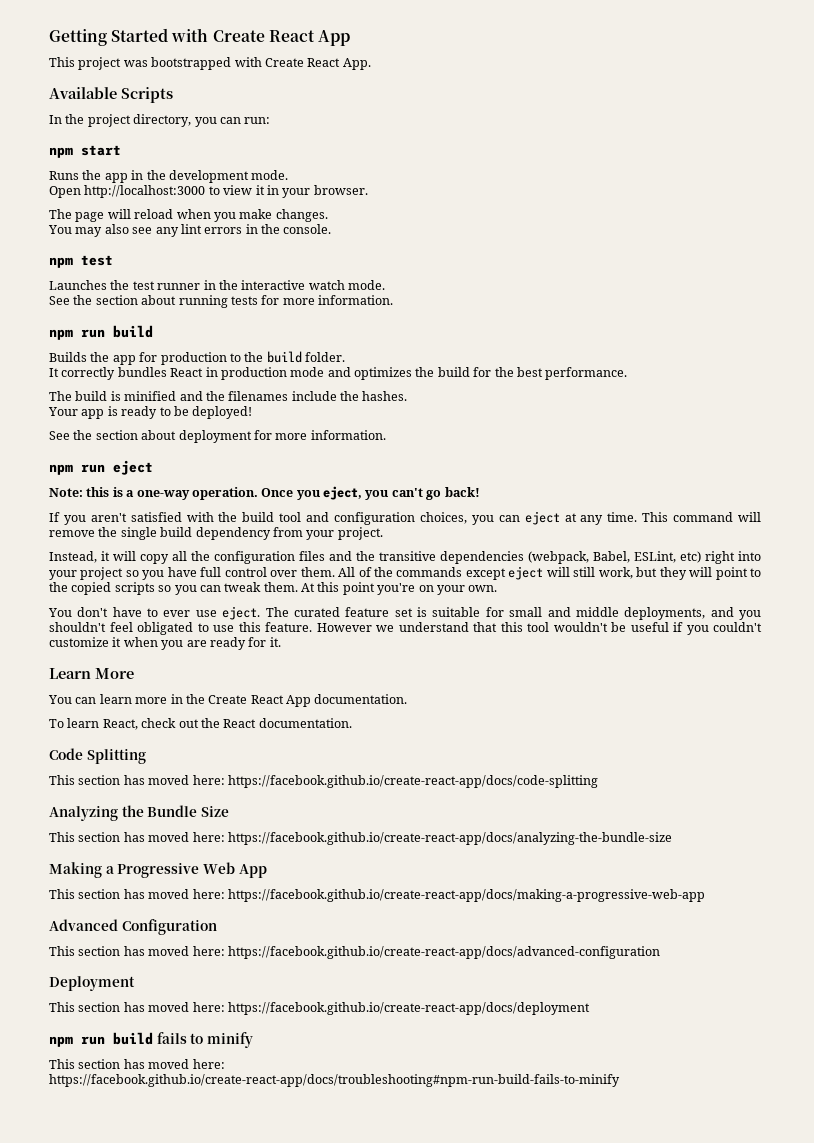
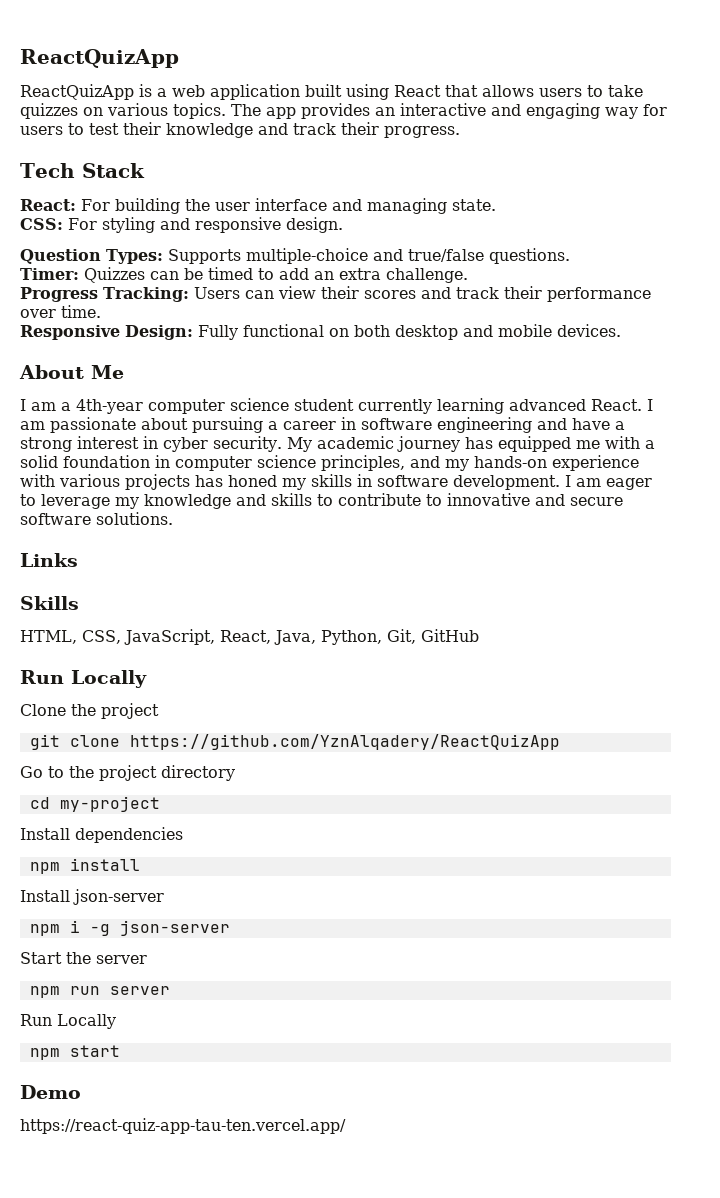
[49,28,350,46] [49,57,371,70] [49,87,173,103] [49,114,271,127] [49,145,121,158] [49,170,289,183] [49,185,368,198] [49,209,328,222] [48,224,332,237] [49,255,113,268] [49,280,385,290] [49,295,393,308] [49,325,153,340] [49,351,345,365] [49,367,628,380] [49,391,408,401] [48,406,253,419] [49,430,386,443] [49,460,153,475] [49,486,480,500] [49,511,762,525] [49,527,383,540] [49,551,761,564] [49,566,762,580] [49,582,498,595] [48,606,761,620] [49,622,762,635] [49,637,281,650] [49,668,134,679] [48,694,408,707] [49,718,352,730] [49,748,146,764] [49,775,598,788] [49,805,229,821] [49,832,672,845] [49,862,267,878] [49,889,705,902] [49,919,217,935] [49,946,660,959] [49,976,135,991] [49,1002,590,1015] [49,1032,253,1048] [49,1059,225,1069] [49,1074,620,1087] Getting Started with Create React App // This project was bootstrapped with Create React App. // Available Scripts // In the project directory, you can run: // npm start // Runs the app in the development mode. // Open http://localhost:3000 to view it in your browser. // The page will reload when you make changes. // You may also see any lint errors in the console. // npm test // Launches the test runner in the interactive watch mode. // See the section about running tests for more information. // npm run build // Builds the app for production to the build folder. // It correctly bundles React in production mode and optimizes the build for the best performance. // The build is minified and the filenames include the hashes. // Your app is ready to be deployed! // See the section about deployment for more information. // npm run eject // Note: this is a one-way operation. Once you eject, you can't go back! // If you aren't satisfied with the build tool and configuration choices, you can eject at any time. This command will remove the single build dependency from your project. // Instead, it will copy all the configuration files and the transitive dependencies (webpack, Babel, ESLint, etc) right into your project so you have full control over them. All of the commands except eject will still work, but they will point to the copied scripts so you can tweak them. At this point you're on your own. // You don't have to ever use eject. The curated feature set is suitable for small and middle deployments, and you shouldn't feel obligated to use this feature. However we understand that this tool wouldn't be useful if you couldn't customize it when you are ready for it. // Learn More // You can learn more in the Create React App documentation. // To learn React, check out the React documentation. // Code Splitting // This section has moved here: https://facebook.github.io/create-react-app/docs/code-splitting // Analyzing the Bundle Size // This section has moved here: https://facebook.github.io/create-react-app/docs/analyzing-the-bundle-size // Making a Progressive Web App // This section has moved here: https://facebook.github.io/create-react-app/docs/making-a-progressive-web-app // Advanced Configuration // This section has moved here: https://facebook.github.io/create-react-app/docs/advanced-configuration // Deployment // This section has moved here: https://facebook.github.io/create-react-app/docs/deployment // npm run build fails to minify // This section has moved here: https://facebook.github.io/create-react-app/docs/troubleshooting#npm-run-build-fails-to-minify -> [20,49,179,68] [20,84,643,100] [20,103,667,119] [20,122,460,138] [20,163,145,178] [20,198,496,214] [20,217,343,233] [20,248,570,264] [20,267,468,283] [20,286,651,302] [20,305,101,318] [20,324,621,340] [19,365,124,379] [20,398,653,414] [20,417,625,433] [20,436,655,452] [20,455,639,471] [20,474,652,490] [20,493,623,509] [20,512,173,525] [20,553,78,567] [20,596,79,610] [20,629,479,645] [20,670,147,688] [20,703,159,719] [29,734,560,750] [20,765,235,781] [29,796,160,812] [20,827,183,843] [29,858,140,874] [20,889,164,905] [29,920,230,936] [20,952,147,964] [29,986,170,998] [20,1014,116,1029] [29,1045,120,1060] [20,1085,81,1099] [20,1118,346,1134] ReactQuizApp // ReactQuizApp is a web application built using React that allows users to take quizzes on various topics. The app provides an interactive and engaging way for users to test their knowledge and track their progress. // Tech Stack // React: For building the user interface and managing state. // CSS: For styling and responsive design. // Question Types: Supports multiple-choice and true/false questions. // Timer: Quizzes can be timed to add an extra challenge. // Progress Tracking: Users can view their scores and track their performance over time. // Responsive Design: Fully functional on both desktop and mobile devices. // About Me // I am a 4th-year computer science student currently learning advanced React. I am passionate about pursuing a career in software engineering and have a strong interest in cyber security. My academic journey has equipped me with a solid foundation in computer science principles, and my hands-on experience with various projects has honed my skills in software development. I am eager to leverage my knowledge and skills to contribute to innovative and secure software solutions. // Links // Skills // HTML, CSS, JavaScript, React, Java, Python, Git, GitHub // Run Locally // Clone the project // git clone https://github.com/YznAlqadery/ReactQuizApp // Go to the project directory // cd my-project // Install dependencies // npm install // Install json-server // npm i -g json-server // Start the server // npm run server // Run Locally // npm start // Demo // https://react-quiz-app-tau-ten.vercel.app/

